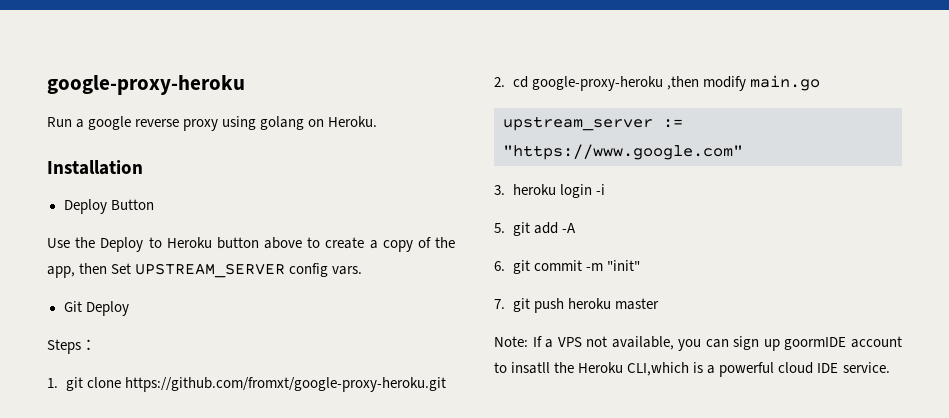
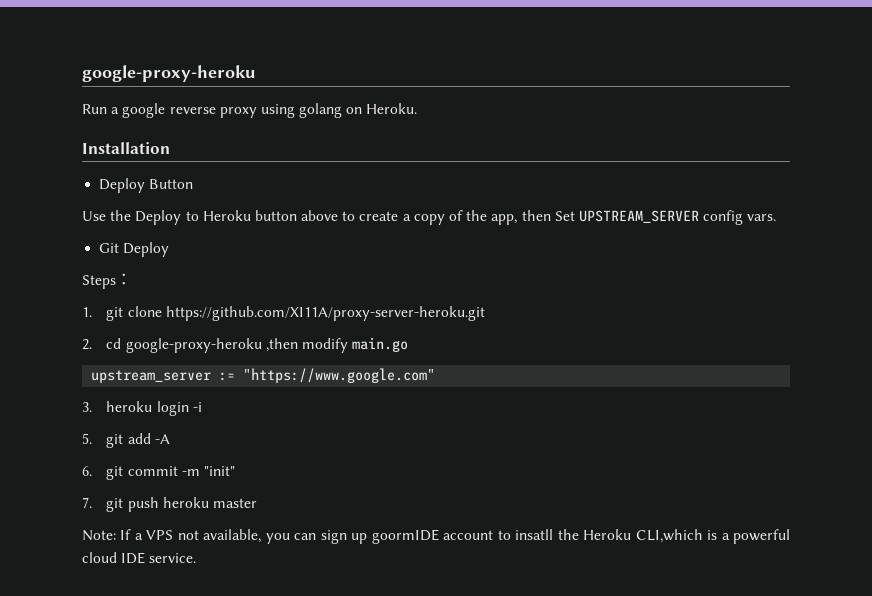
[125,377,447,392] https://github.com/fromxt/google-proxy-heroku.git -> [165,306,485,321] https://github.com/XI11A/proxy-server-heroku.git

